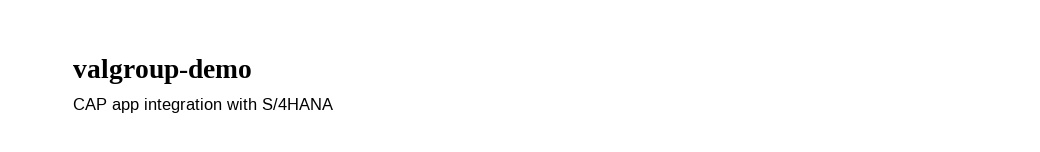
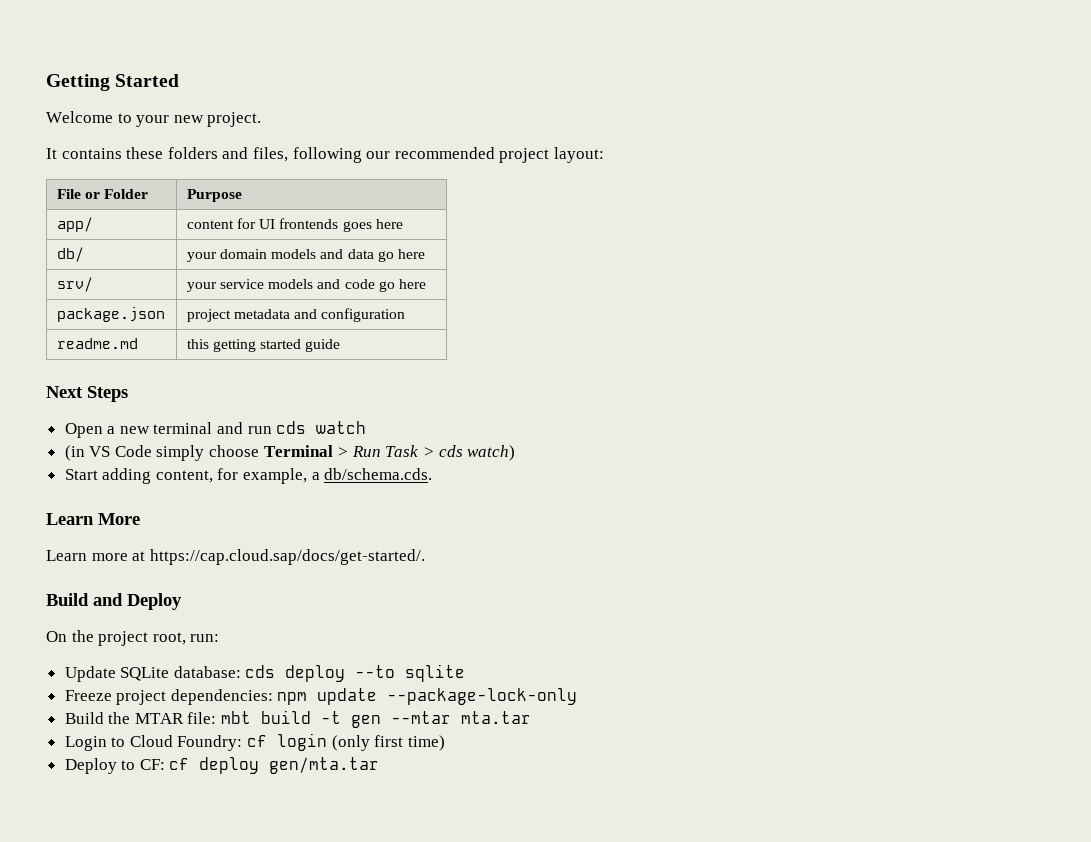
[73,59,252,84] [73,98,333,113] valgroup-demo // CAP app integration with S/4HANA -> [46,74,180,91] [46,111,262,127] [46,147,604,163] [56,189,149,199] [186,189,242,202] [56,217,93,232] [186,218,403,232] [56,247,84,262] [186,249,425,262] [56,277,93,292] [186,279,426,292] [56,307,165,322] [186,308,406,322] [56,338,138,349] [186,339,341,352] [46,386,128,402] [64,421,367,438] [64,445,516,461] [64,468,433,484] [46,513,140,525] [46,549,425,565] [46,593,182,610] [46,630,220,646] [64,664,466,682] [64,688,578,705] [64,710,532,728] [64,733,445,751] [64,757,380,774] Getting Started // Welcome to your new project. // It contains these folders and files, following our recommended project layout: // File or Folder | Purpose // app/ | content for UI frontends goes here // db/ | your domain models and data go here // srv/ | your service models and code go here // package.json | project metadata and configuration // readme.md | this getting started guide // Next Steps // Open a new terminal and run cds watch // (in VS Code simply choose Terminal > Run Task > cds watch) // Start adding content, for example, a db/schema.cds. // Learn More // Learn more at https://cap.cloud.sap/docs/get-started/. // Build and Deploy // On the project root, run: // Update SQLite database: cds deploy --to sqlite // Freeze project dependencies: npm update --package-lock-only // Build the MTAR file: mbt build -t gen --mtar mta.tar // Login to Cloud Foundry: cf login (only first time) // Deploy to CF: cf deploy gen/mta.tar

